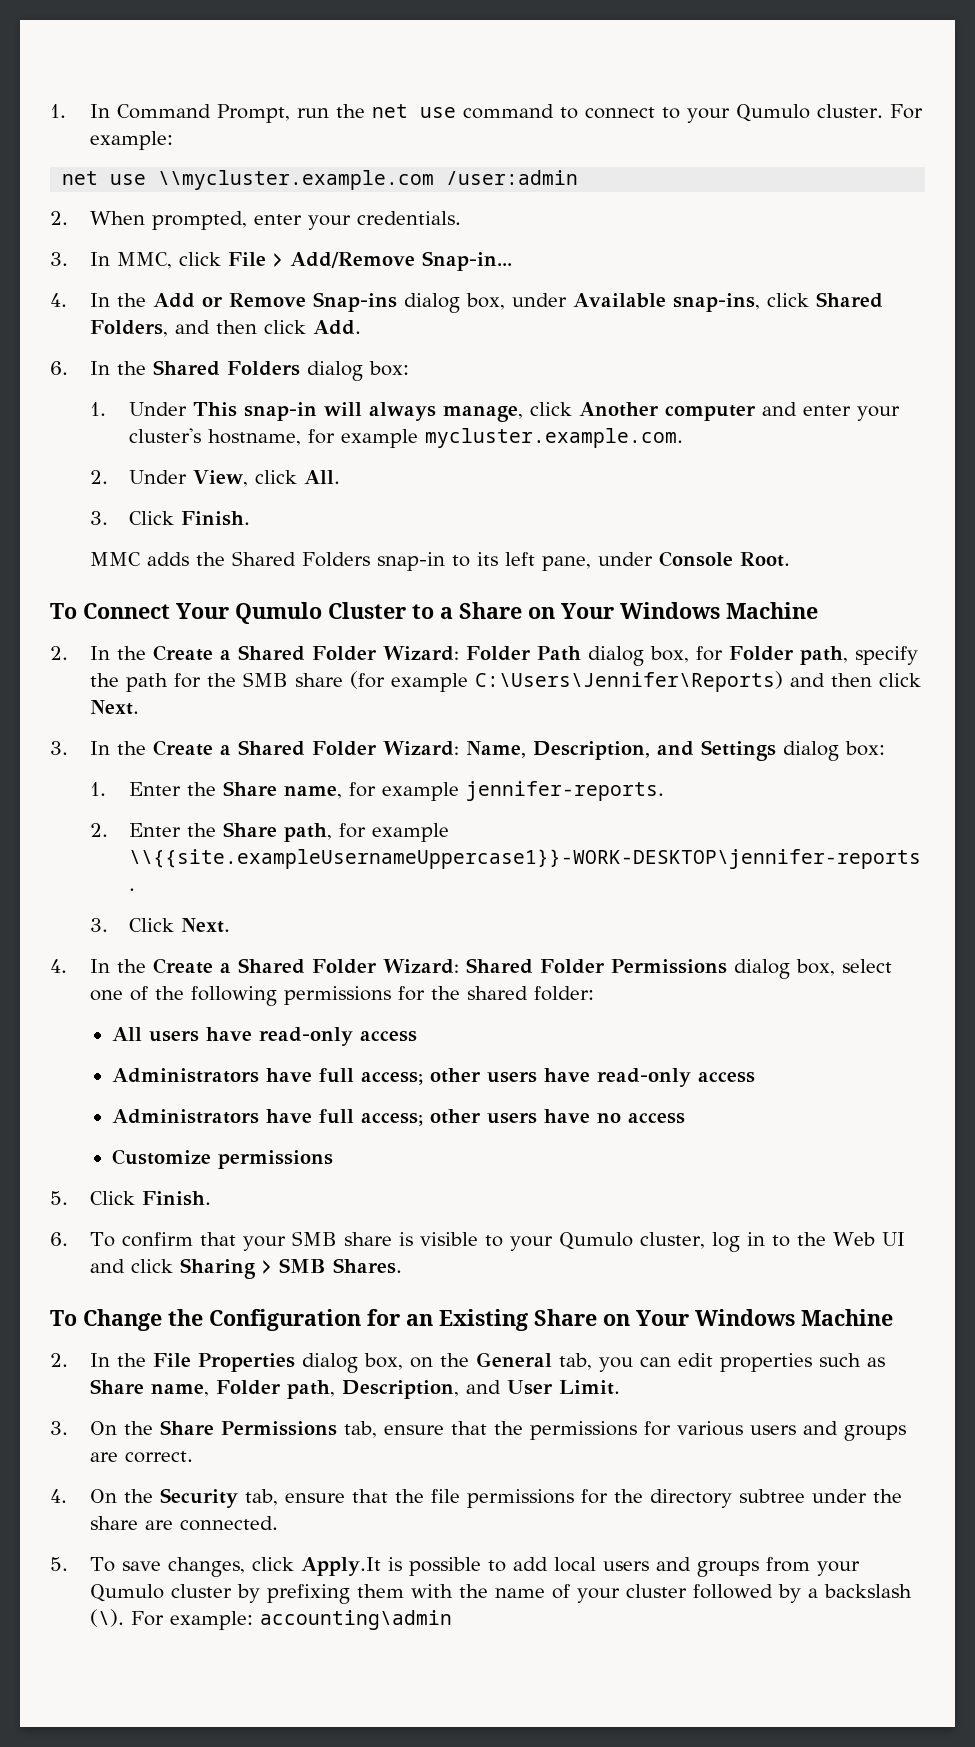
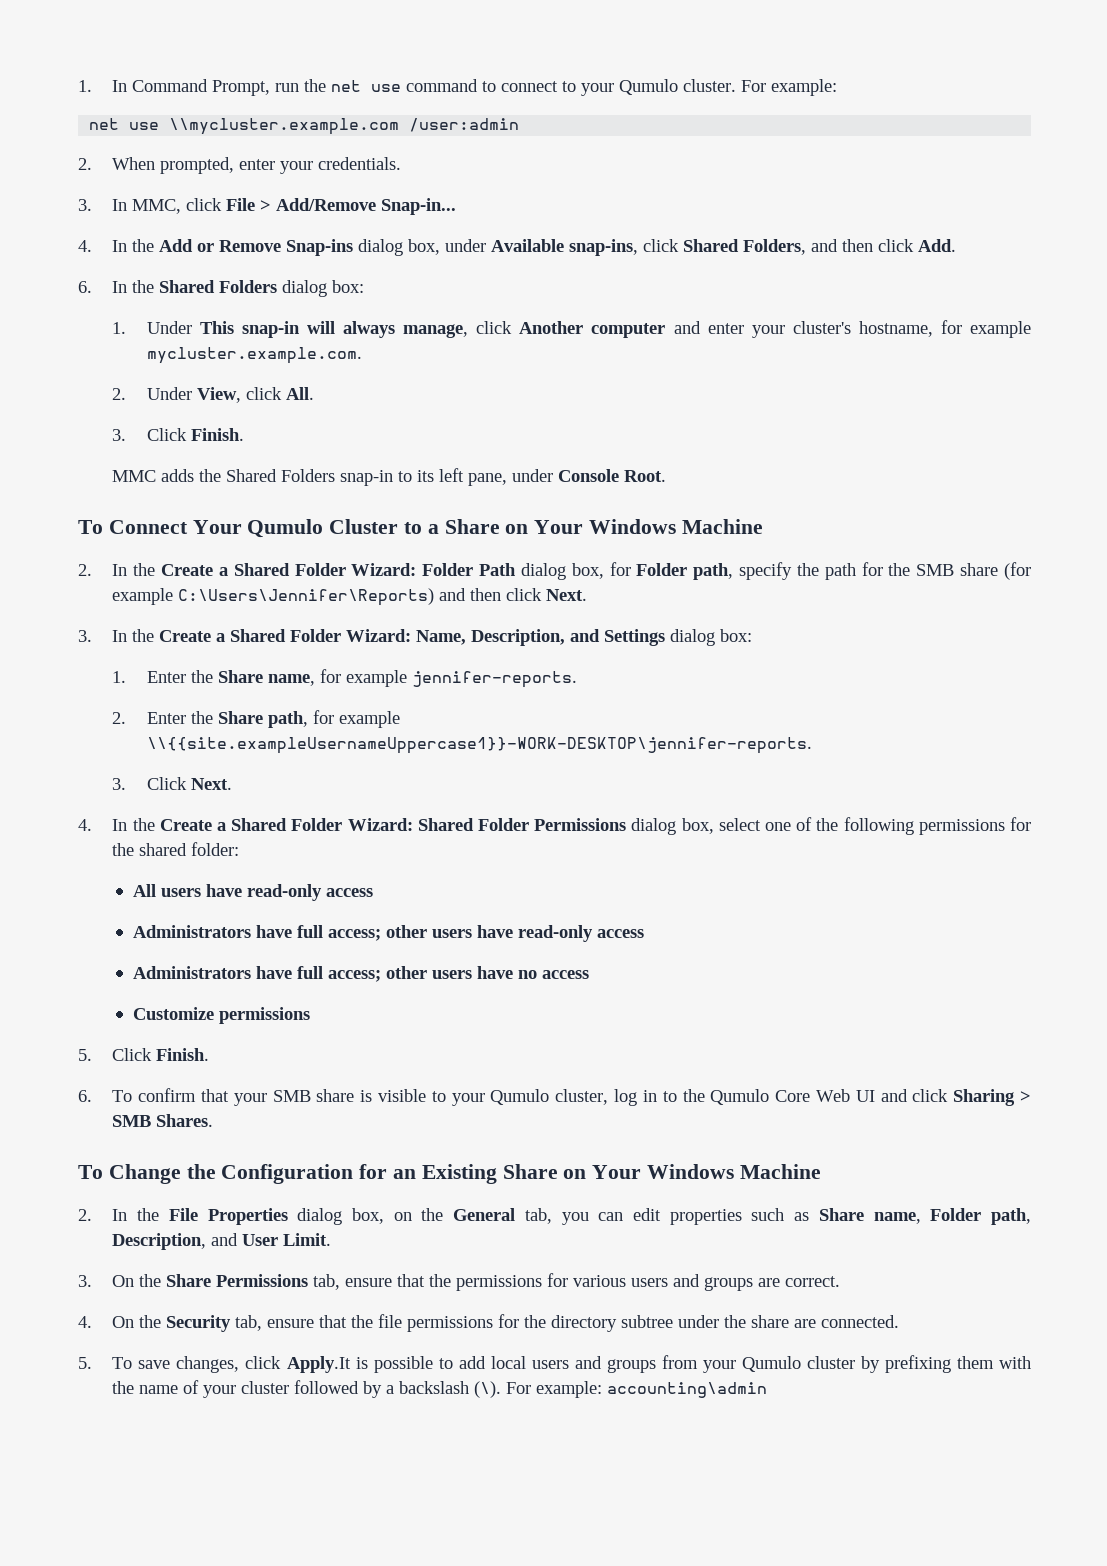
(826, 1239) none -> [710,1089,811,1105] Qumulo Core

